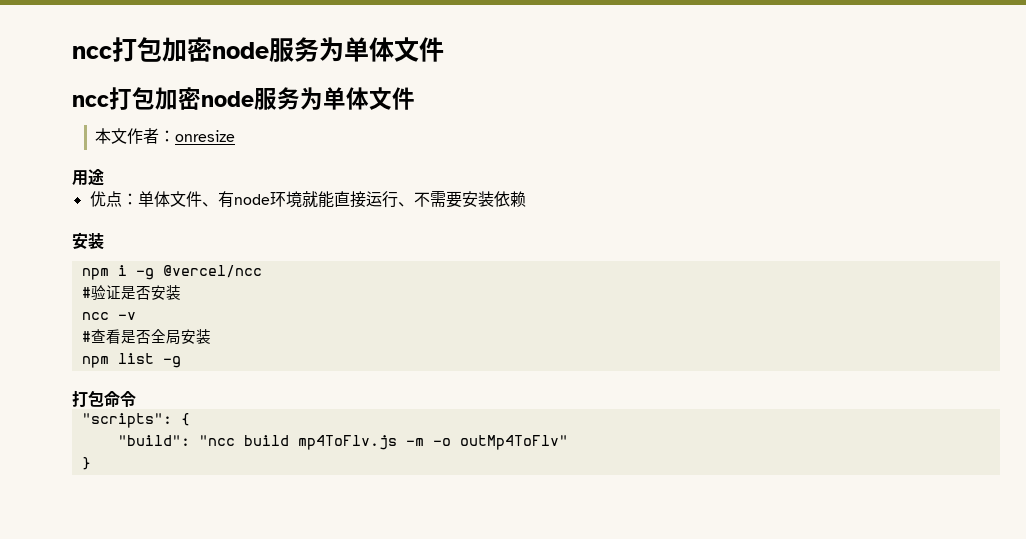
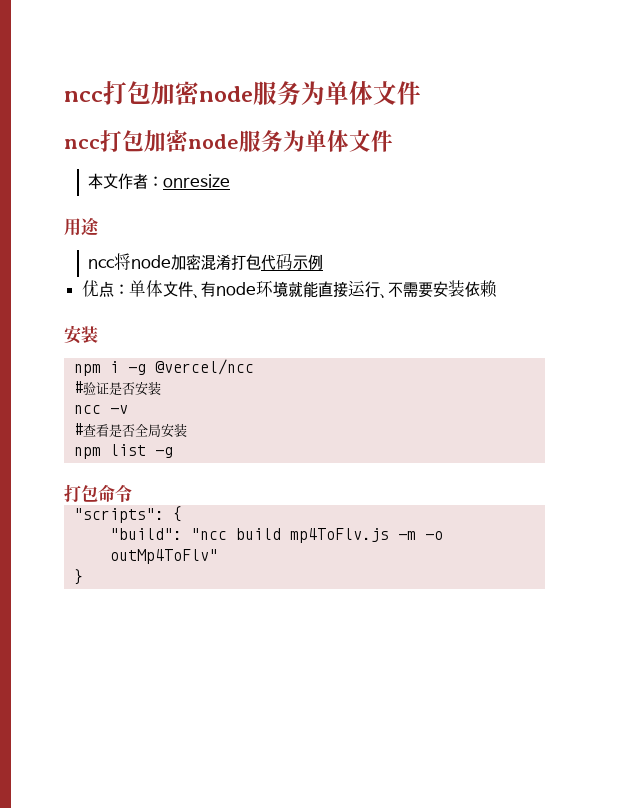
(104, 177) none -> [88,253,324,271] // ncc将node加密混淆打包代码示例

